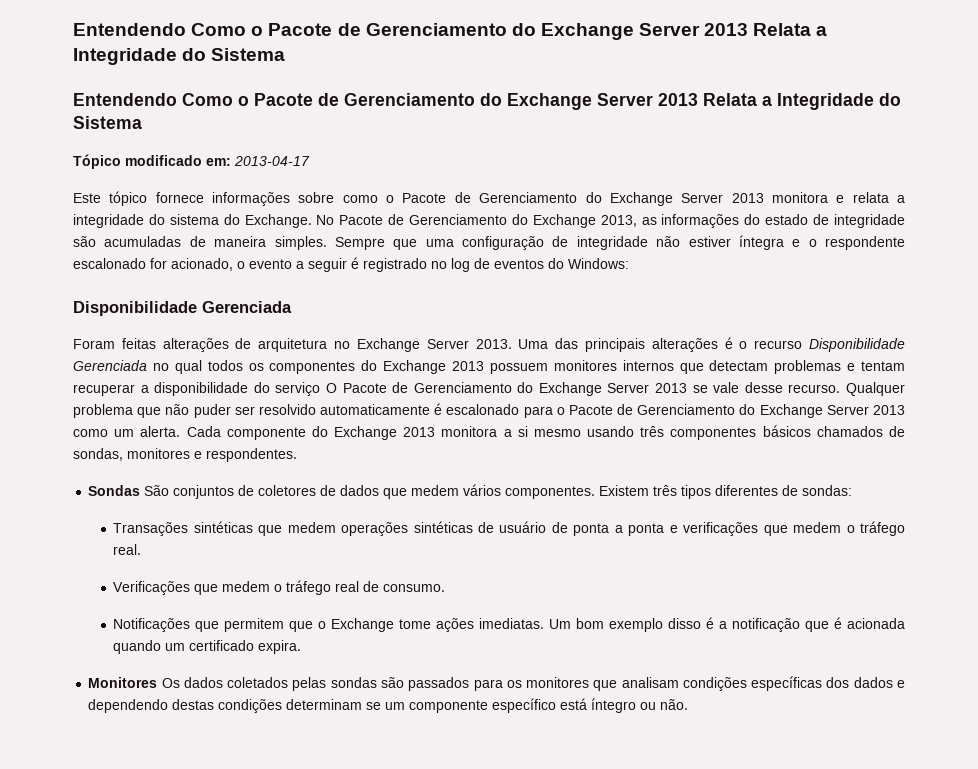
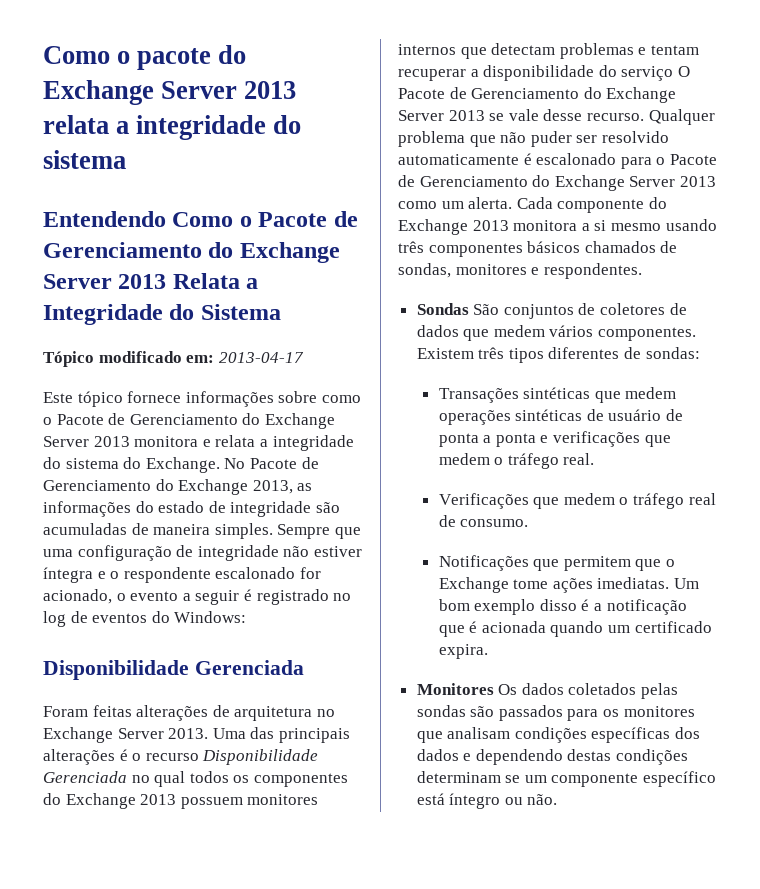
[73,23,828,40] [73,48,286,65] Entendendo Como o Pacote de Gerenciamento do Exchange Server 2013 Relata a Integridade do Sistema -> [43,45,247,70] [43,80,297,105] [43,115,302,140] [43,150,126,169] Como o pacote do Exchange Server 2013 relata a integridade do sistema

